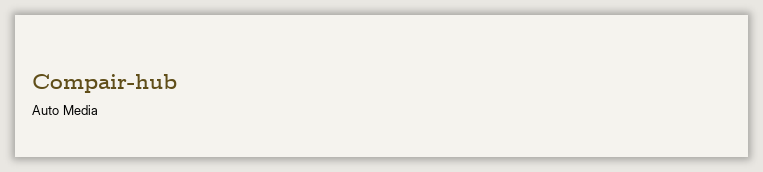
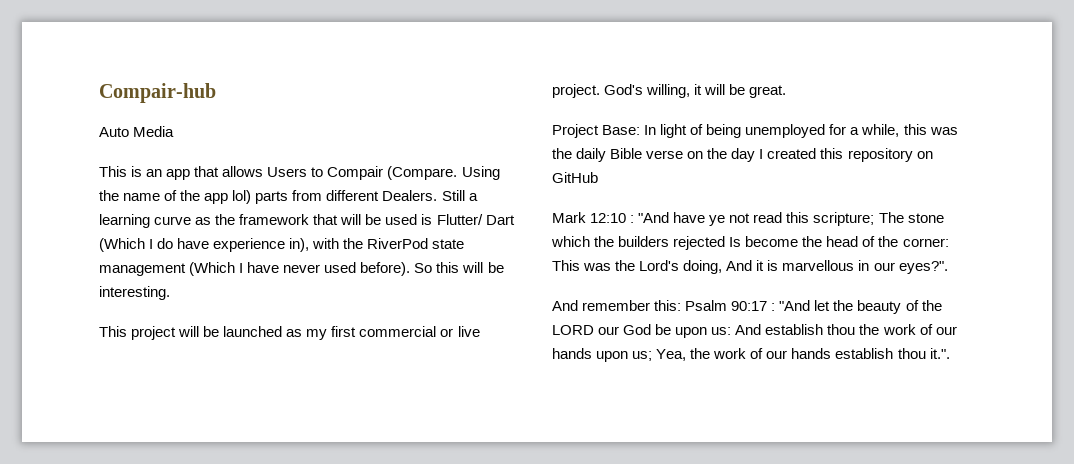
(98, 110) none -> [99,166,500,180] [99,190,478,204] [99,214,515,228] [99,238,465,252] [99,262,504,276] [99,286,170,300] [99,326,480,340] [552,84,787,98] [552,124,958,138] [552,148,933,162] [552,172,598,183] [552,212,944,226] [551,236,949,250] [552,260,948,274] [552,300,942,314] [552,324,957,338] [552,348,950,362] // This is an app that allows Users to Compair (Compare. Using the name of the app lol) parts from different Dealers. Still a learning curve as the framework that will be used is Flutter/ Dart (Which I do have experience in), with the RiverPod state management (Which I have never used before). So this will be interesting. // This project will be launched as my first commercial or live project. God's willing, it will be great. // Project Base: In light of being unemployed for a while, this was the daily Bible verse on the day I created this repository on GitHub // Mark 12:10 : "And have ye not read this scripture; The stone which the builders rejected Is become the head of the corner: This was the Lord's doing, And it is marvellous in our eyes?". // And remember this: Psalm 90:17 : "And let the beauty of the LORD our God be upon us: And establish thou the work of our hands upon us; Yea, the work of our hands establish thou it.".

